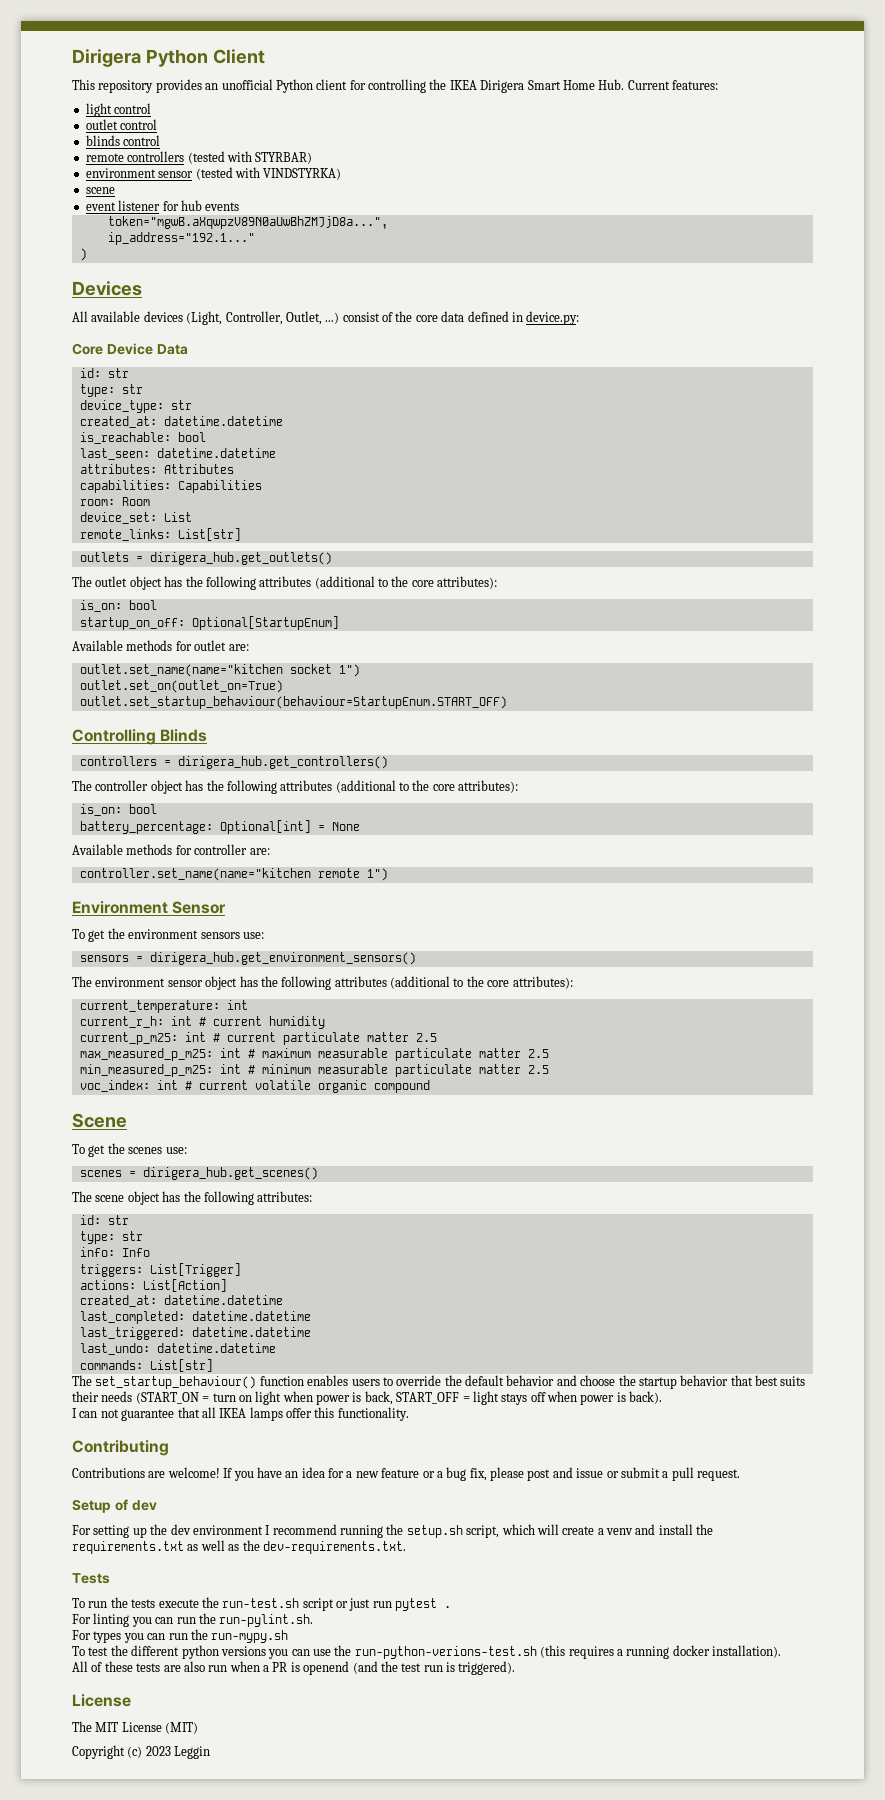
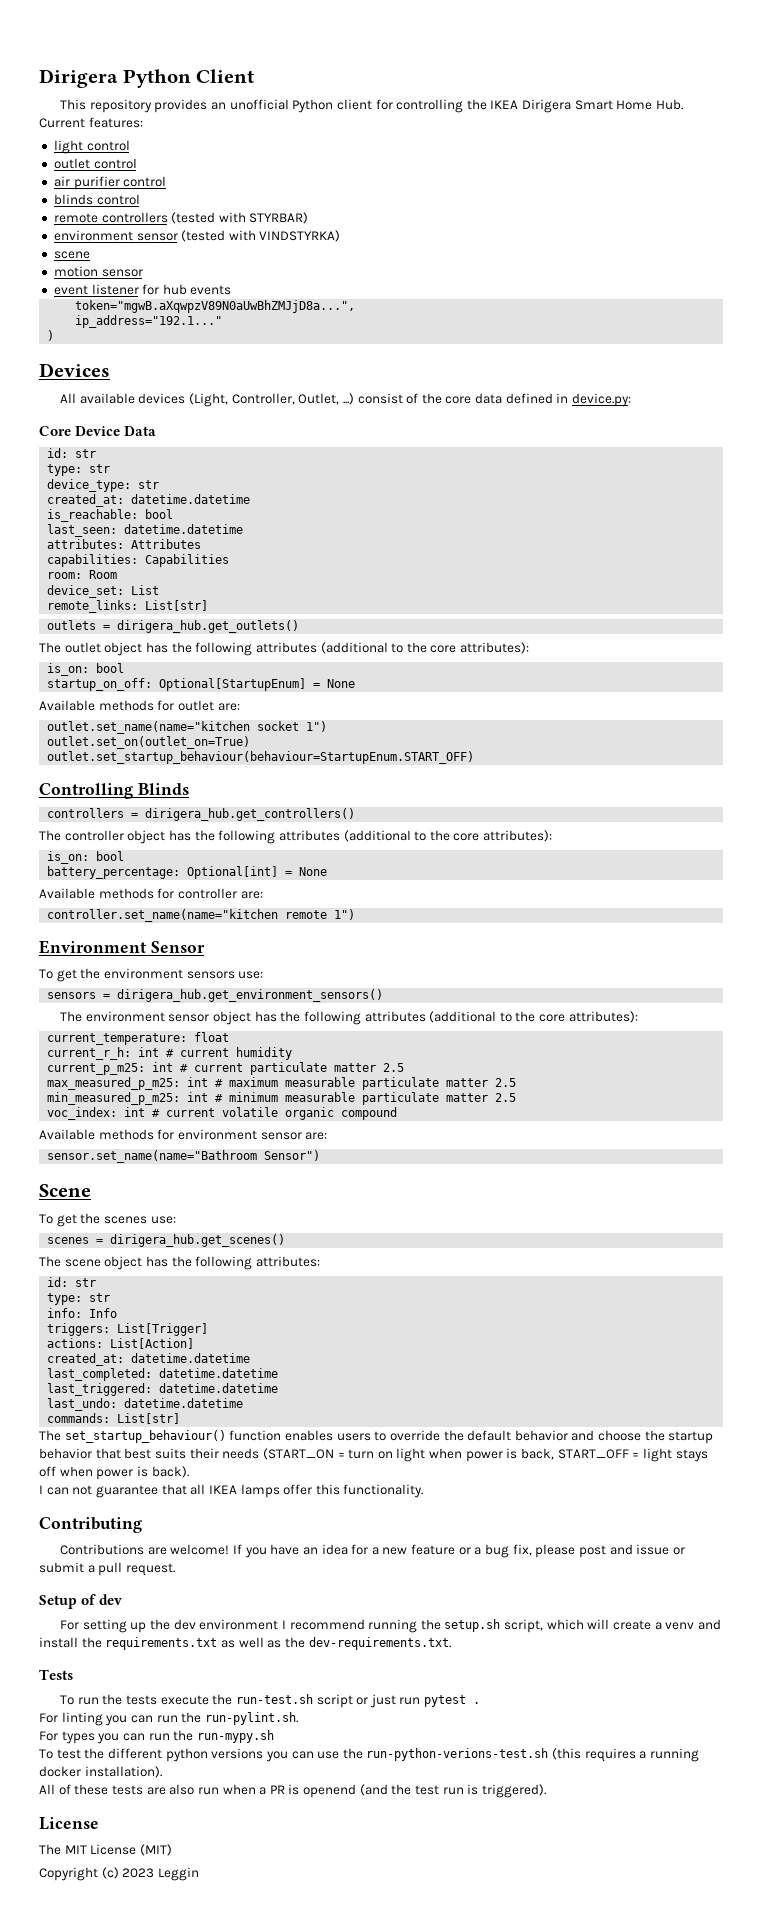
(158, 124) none -> [53,176,167,190] // air purifier control
(115, 190) none -> [53,266,143,277] // motion sensor
(339, 623) none -> [313,679,356,688] = None
[226,1000,248,1010] int -> [194,1032,230,1042] float
(430, 1086) none -> [39,1129,328,1140] [47,1150,321,1163] // Available methods for environment sensor are: // sensor.set_name(name="Bathroom Sensor")

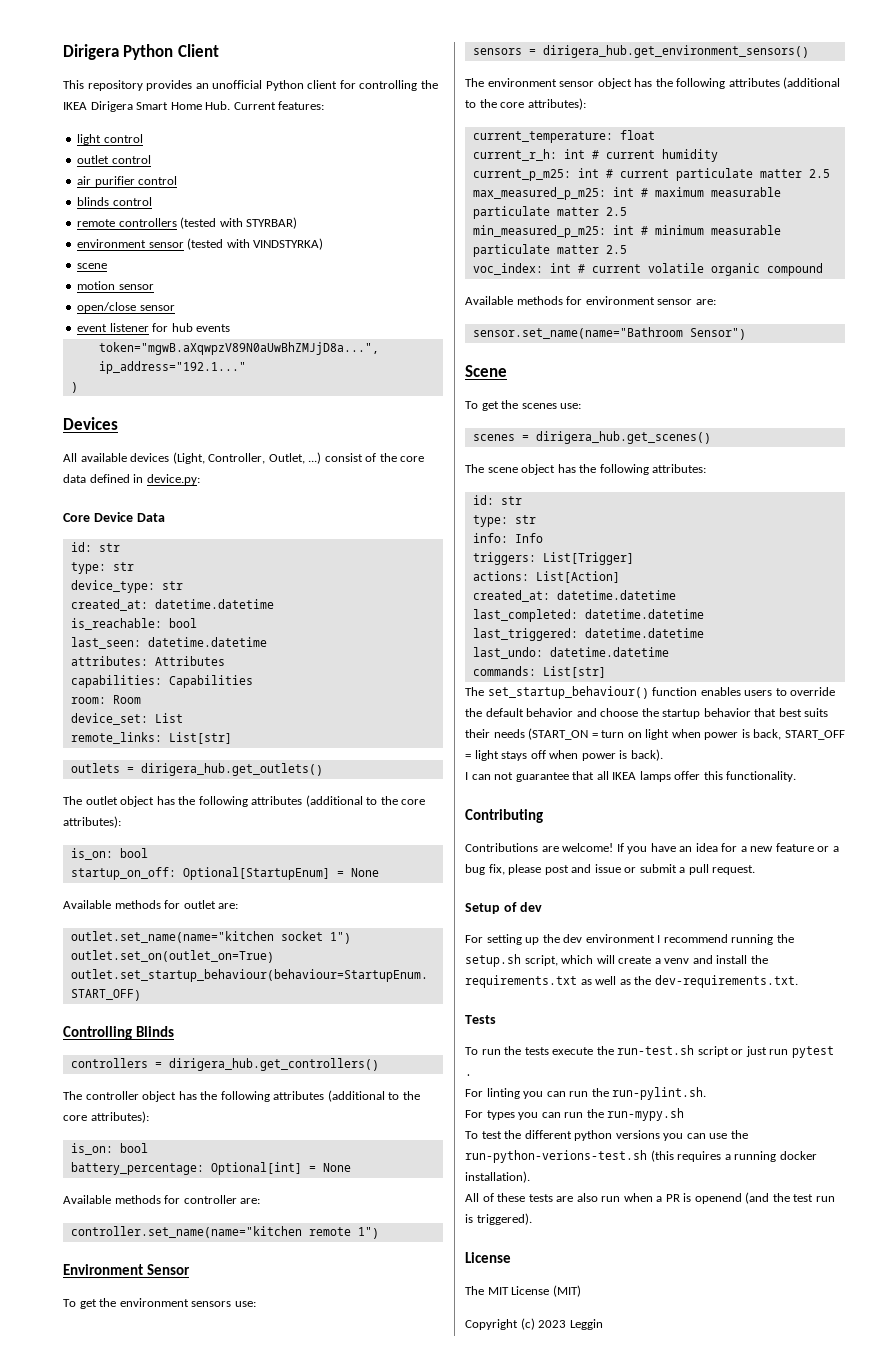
(143, 273) none -> [77,302,175,313] // open/close sensor

